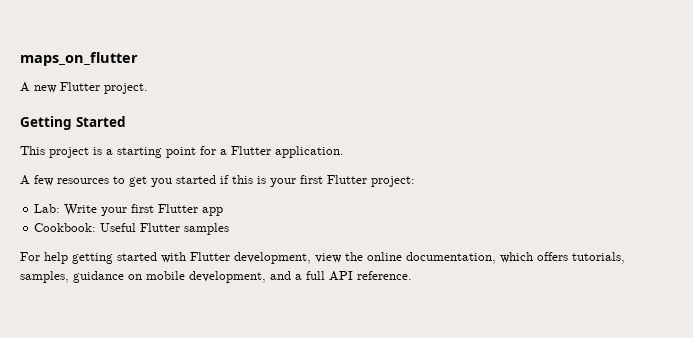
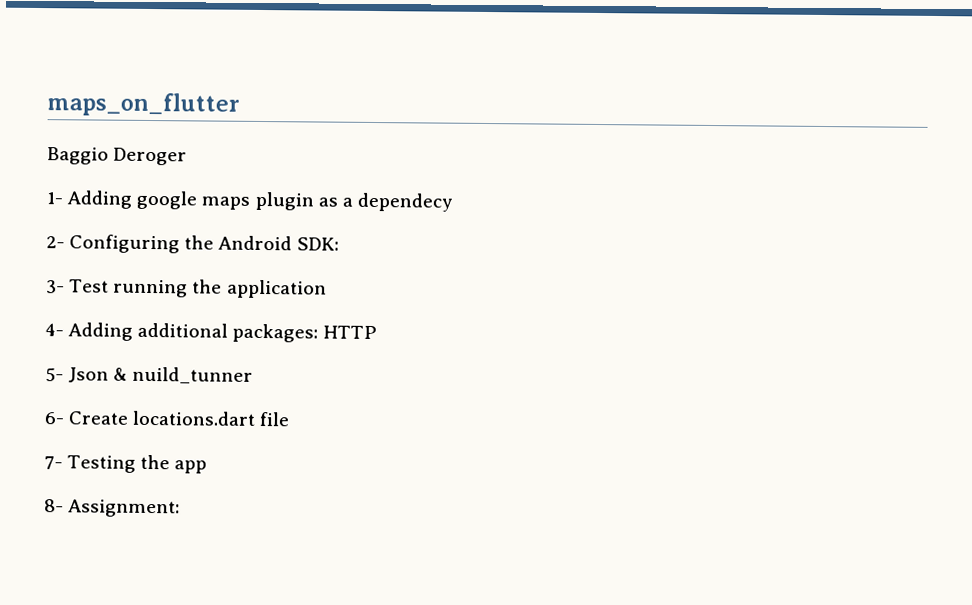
[20,82,148,94] [20,116,126,130] [20,146,344,158] [20,175,415,187] [34,204,224,216] [34,223,230,235] [20,252,625,264] [20,271,412,283] A new Flutter project. // Getting Started // This project is a starting point for a Flutter application. // A few resources to get you started if this is your first Flutter project: // Lab: Write your first Flutter app // Cookbook: Useful Flutter samples // For help getting started with Flutter development, view the online documentation, which offers tutorials, samples, guidance on mobile development, and a full API reference. -> [47,147,188,166] [46,190,453,212] [46,234,339,254] [46,279,327,299] [45,322,377,343] [45,366,254,384] [44,410,291,427] [44,454,208,474] [44,499,181,518] Baggio Deroger // 1- Adding google maps plugin as a dependecy // 2- Configuring the Android SDK: // 3- Test running the application // 4- Adding additional packages: HTTP // 5- Json & nuild_tunner // 6- Create locations.dart file // 7- Testing the app // 8- Assignment:

